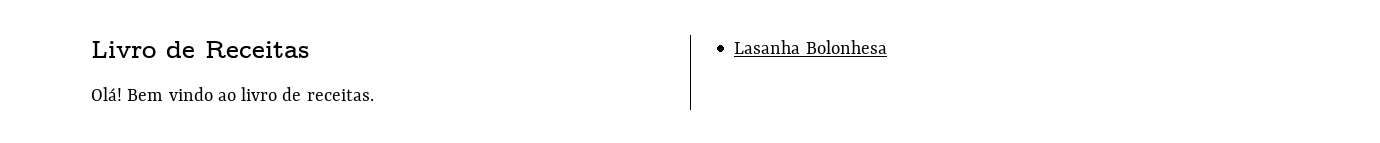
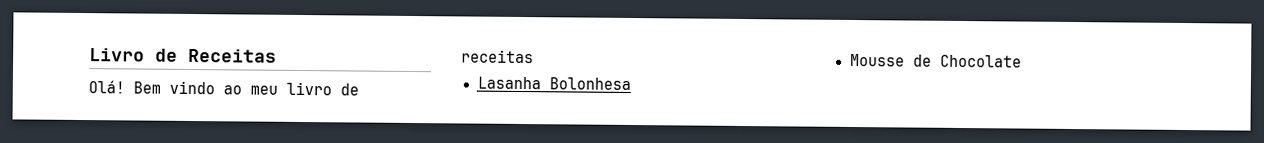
(236, 96) none -> [250,85,278,95] meu
[306,89,374,101] receitas. -> [461,49,534,64] receitas
(887, 47) none -> [849,53,1022,68] // Mousse de Chocolate

